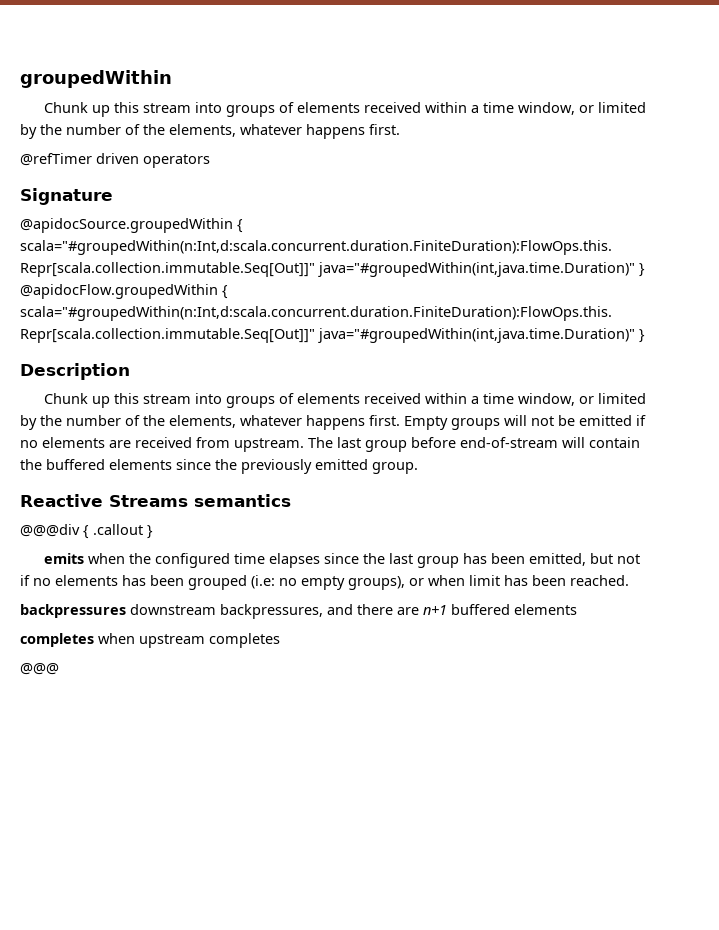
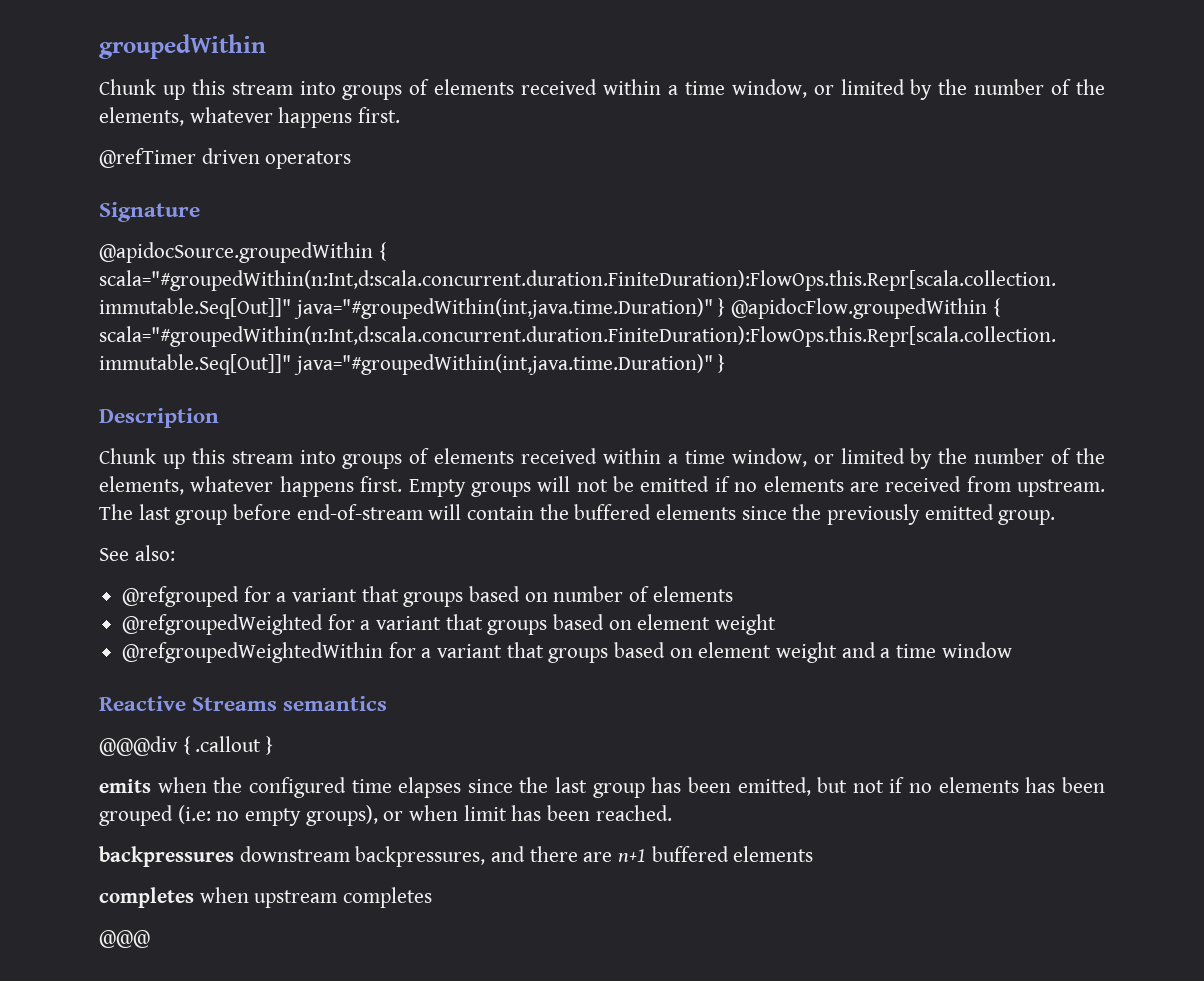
(418, 468) none -> [99,545,175,561] [122,586,733,607] [122,614,777,635] [122,642,1012,663] // See also: // @refgrouped for a variant that groups based on number of elements // @refgroupedWeighted for a variant that groups based on element weight // @refgroupedWeightedWithin for a variant that groups based on element weight and a time window

